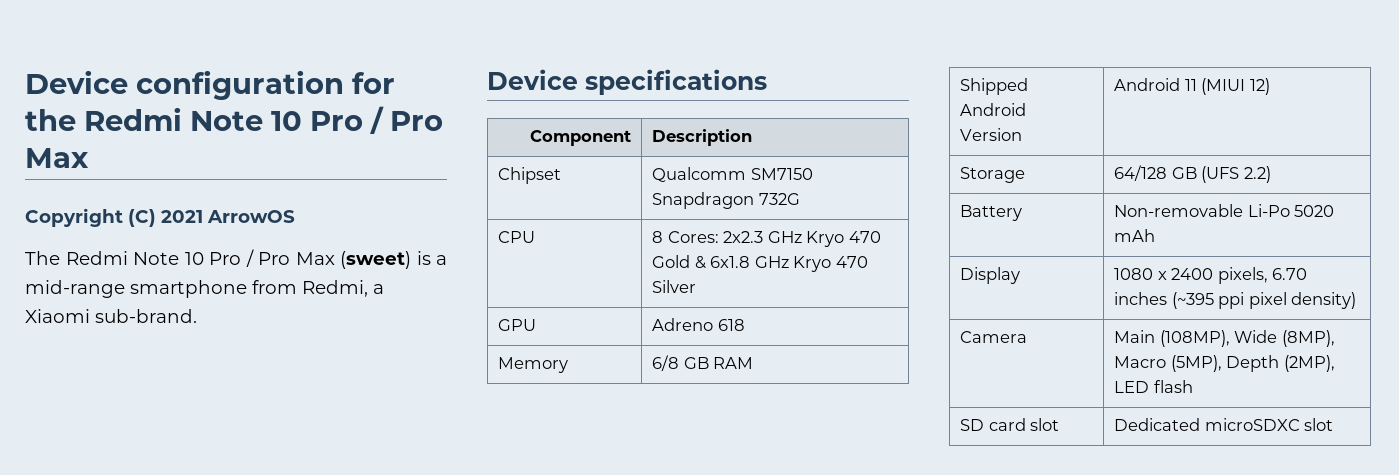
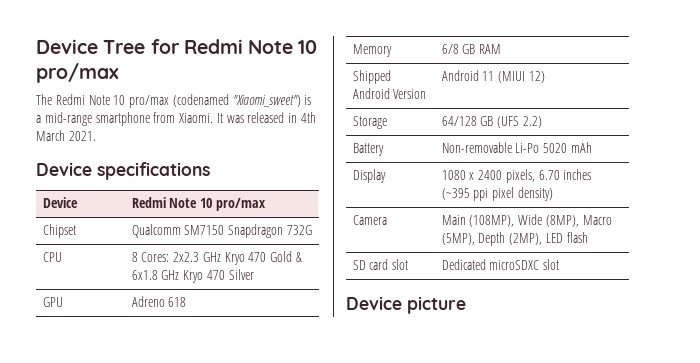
[25,70,395,100] [25,106,443,134] [25,148,89,168] [25,208,295,227] Device configuration for the Redmi Note 10 Pro / Pro Max // Copyright (C) 2021 ArrowOS -> [36,39,318,54] [36,63,119,83] Device Tree for Redmi Note 10 pro/max
[209,249,411,269] Pro / Pro Max (sweet) -> [129,94,301,108] pro/max (codenamed "Xiaomi_sweet")
[302,280,384,297] [25,309,197,323] [487,69,767,95] [529,130,631,146] [652,129,753,146] Redmi, a Xiaomi sub-brand. // Device specifications // Component | Description -> [179,112,317,123] [36,130,96,141] [36,162,210,180] [42,197,78,208] [131,197,265,211] Xiaomi. It was released in 4th March 2021. // Device specifications // Device | Redmi Note 10 pro/max
(1334, 424) none -> [346,296,466,314] // Device picture

